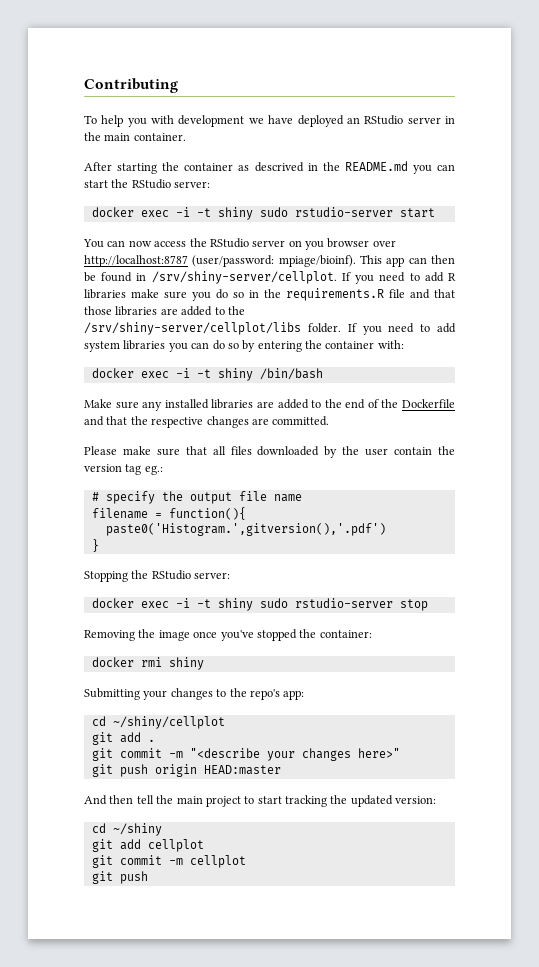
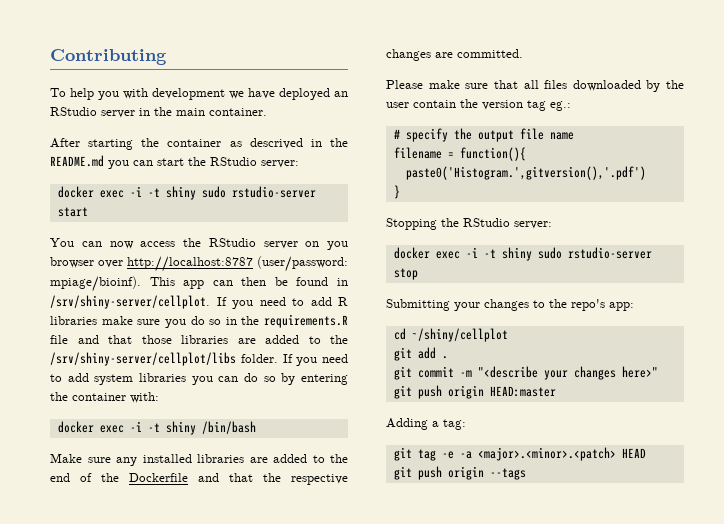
[84,629,372,641] [91,657,204,670] // Removing the image once you've stopped the container: // docker rmi shiny -> (418, 274) none
[84,795,437,807] [91,823,162,836] [91,839,204,852] [91,855,246,868] [91,871,148,884] And then tell the main project to start tracking the updated version: // cd ~/shiny // git add cellplot // git commit -m cellplot // git push -> [386,418,466,430] [393,447,646,461] [393,466,526,480] Adding a tag: // git tag -e -a <major>.<minor>.<patch> HEAD // git push origin --tags

